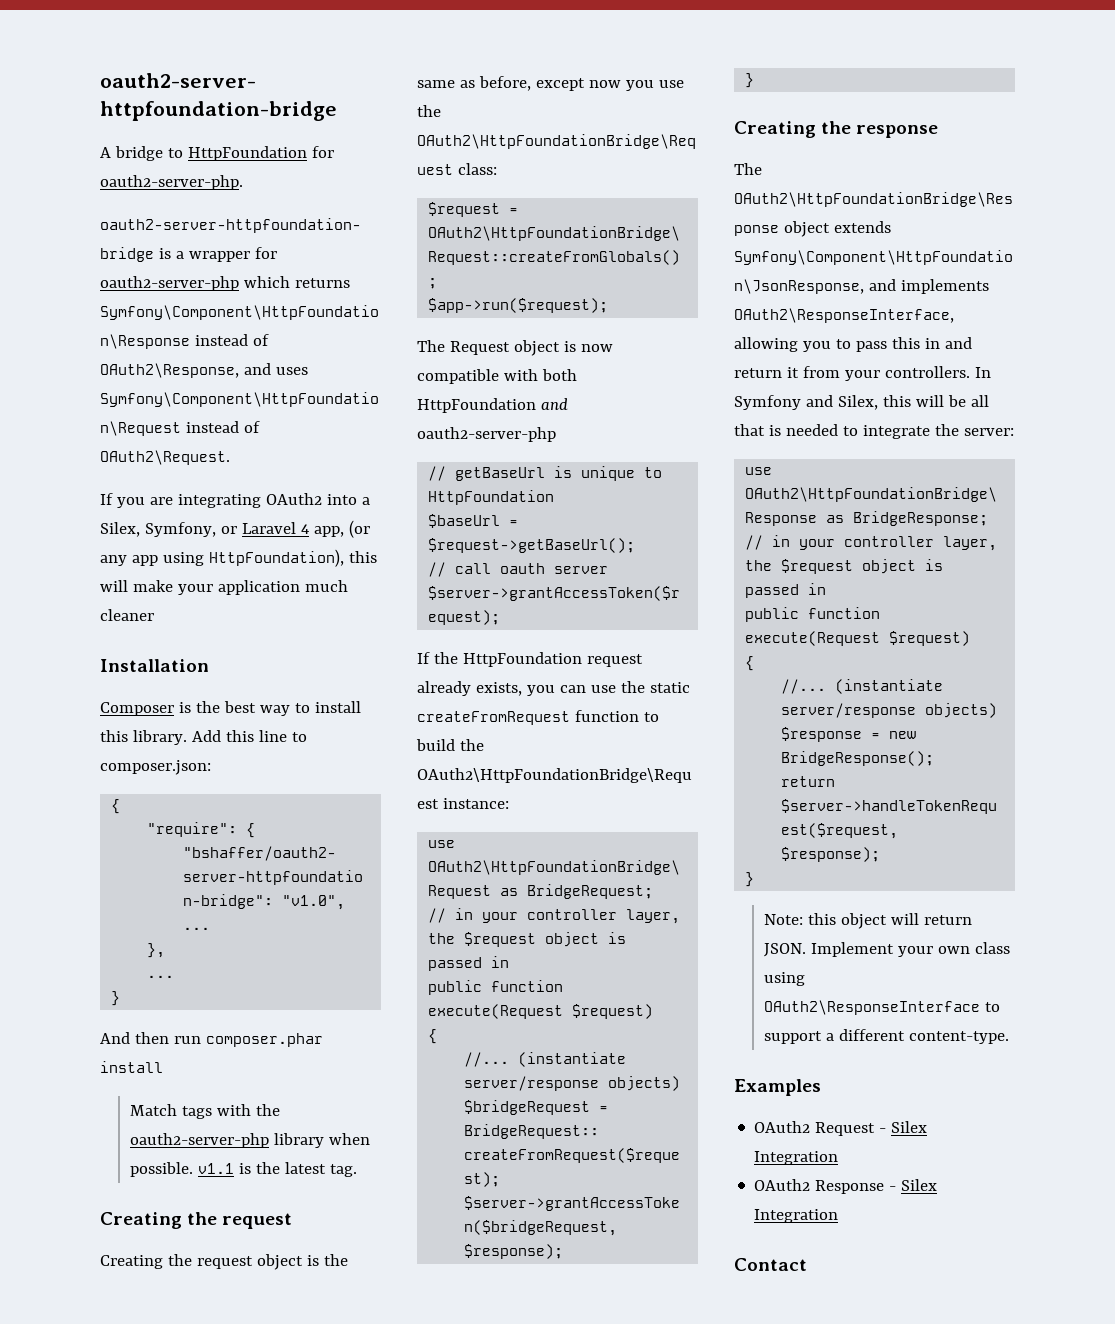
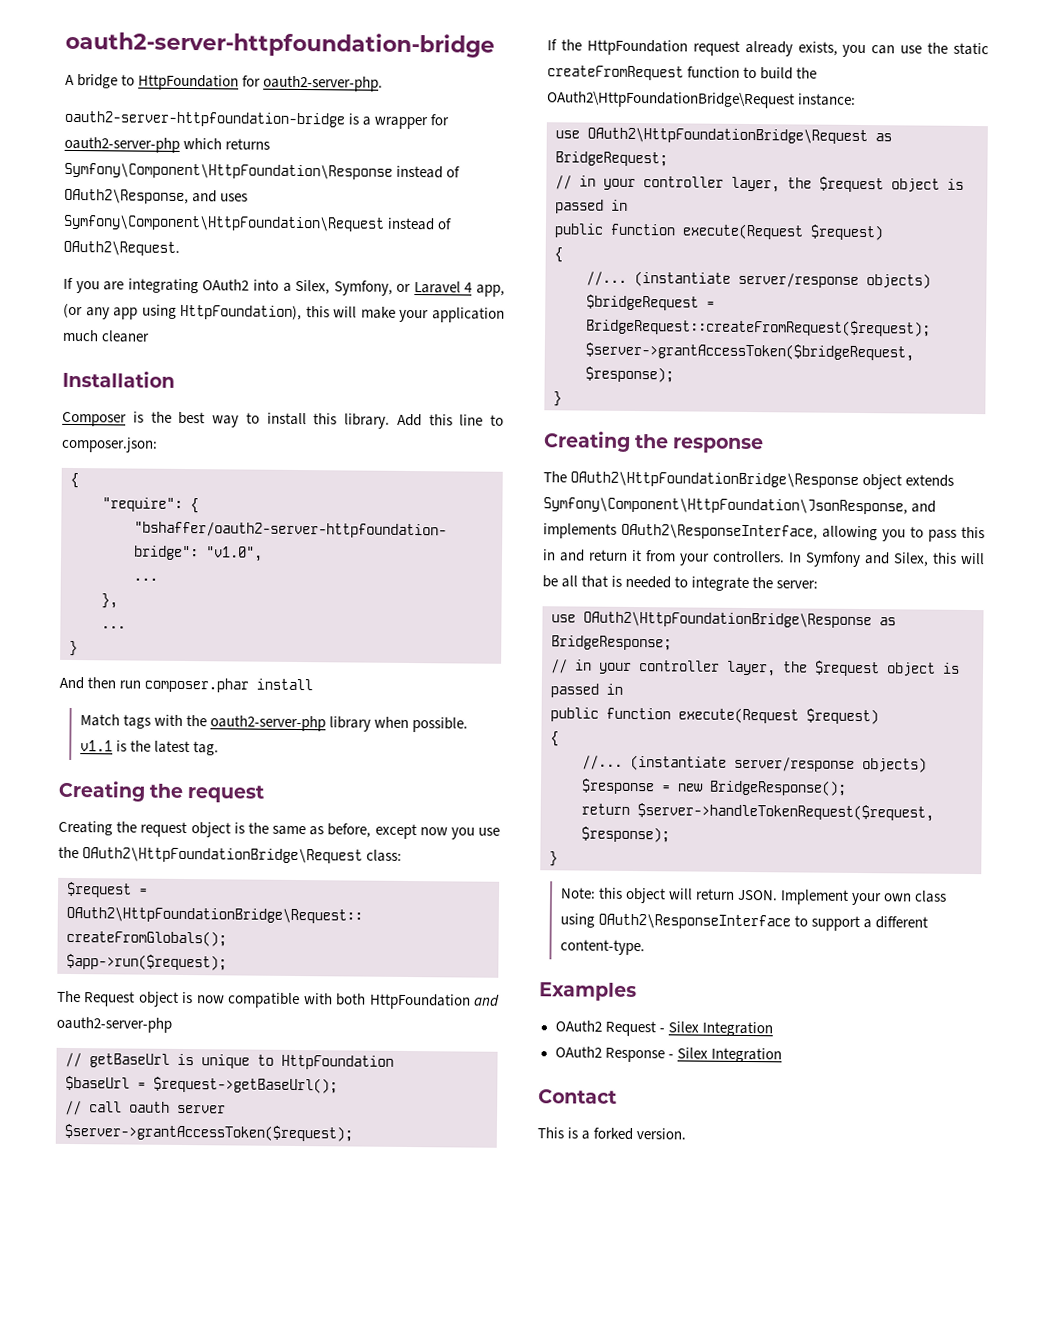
(807, 1264) none -> [537,1127,687,1141] // This is a forked version.

